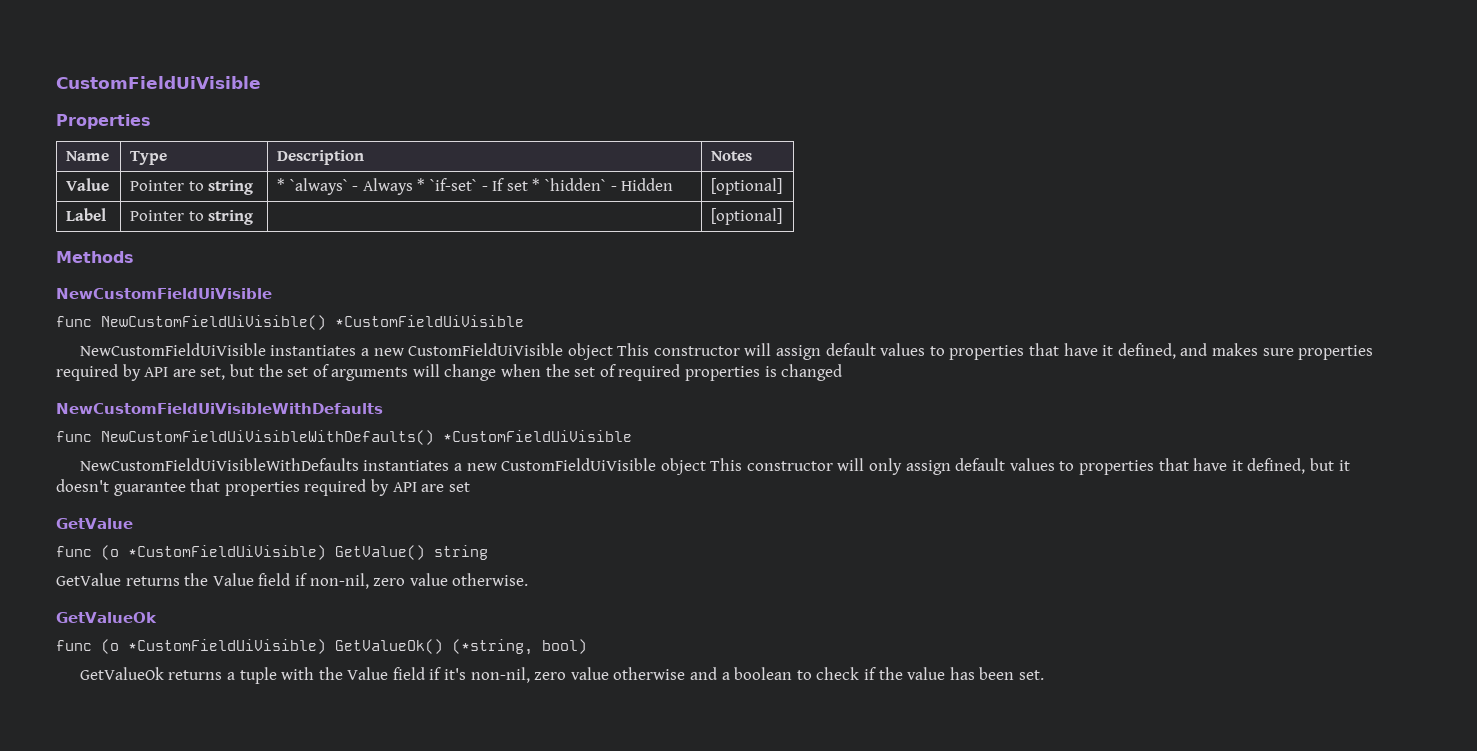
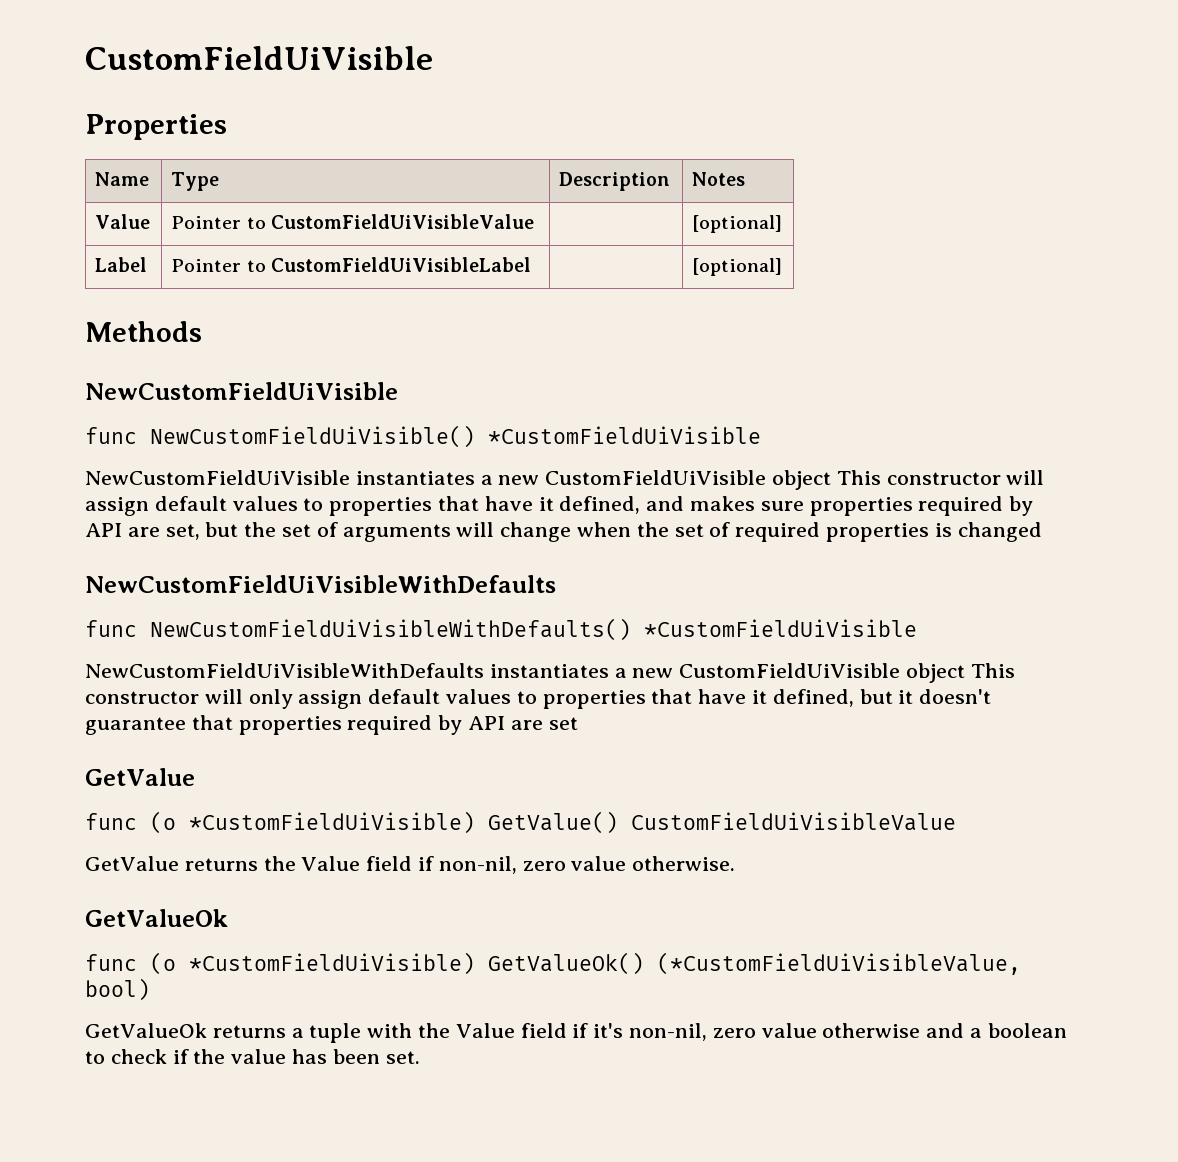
[208,180,254,195] [277,178,674,195] string | * `always` - Always * `if-set` - If set * `hidden` - Hidden -> [270,214,534,229] CustomFieldUiVisibleValue |
[208,210,254,225] string -> [270,257,531,272] CustomFieldUiVisibleLabel
[434,545,488,560] string -> [631,812,956,831] CustomFieldUiVisibleValue
[452,639,533,655] (*string, -> [657,952,1021,975] (*CustomFieldUiVisibleValue,

